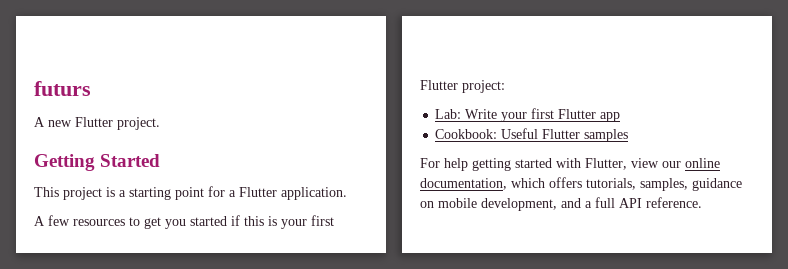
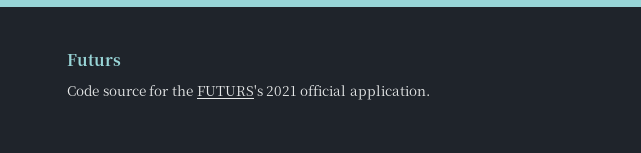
[34,81,91,96] [34,117,160,130] [34,154,161,171] [34,186,347,200] [34,215,334,229] [420,80,505,93] [435,108,621,122] [435,128,629,142] [420,158,720,171] [420,177,742,191] [420,197,702,211] futurs // A new Flutter project. // Getting Started // This project is a starting point for a Flutter application. // A few resources to get you started if this is your first Flutter project: // Lab: Write your first Flutter app // Cookbook: Useful Flutter samples // For help getting started with Flutter, view our online documentation, which offers tutorials, samples, guidance on mobile development, and a full API reference. -> [67,54,121,66] [67,85,430,100] Futurs // Code source for the FUTURS's 2021 official application.

